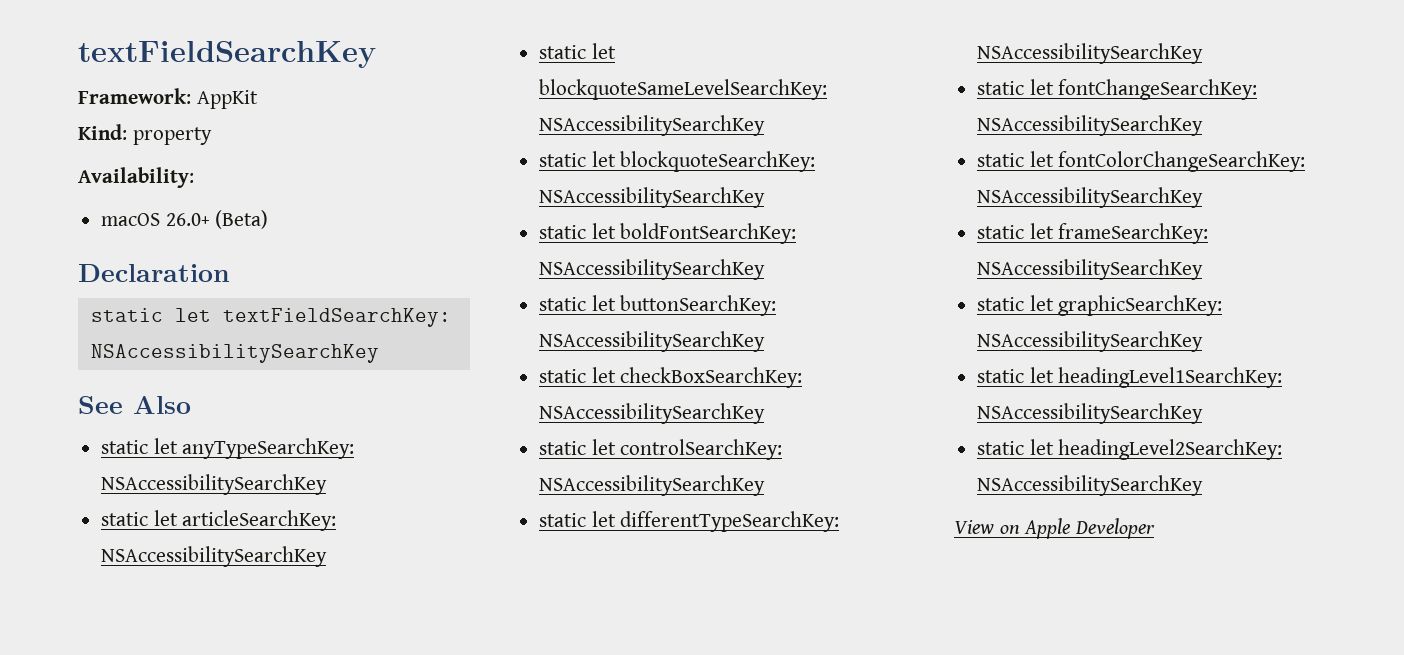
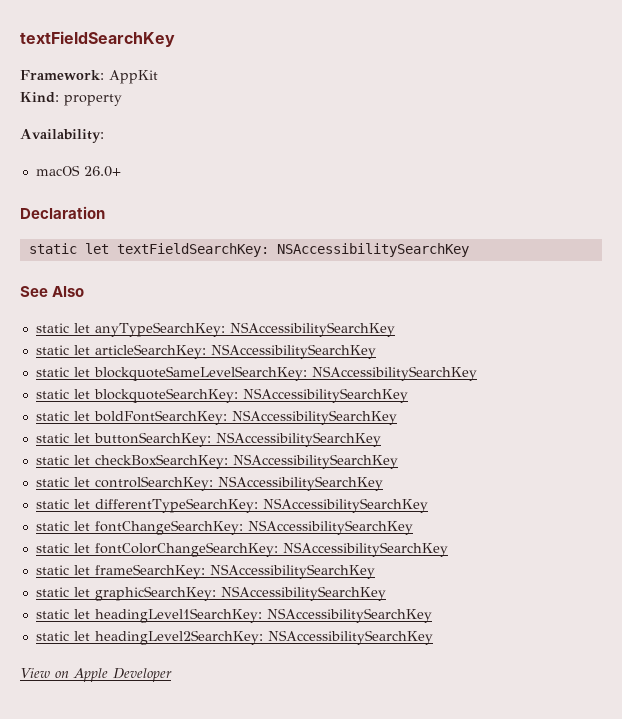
[215,210,269,229] (Beta) -> (121, 171) none

